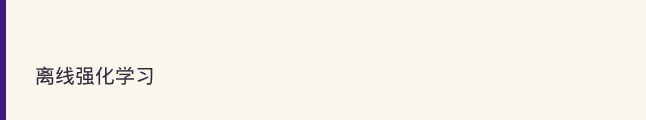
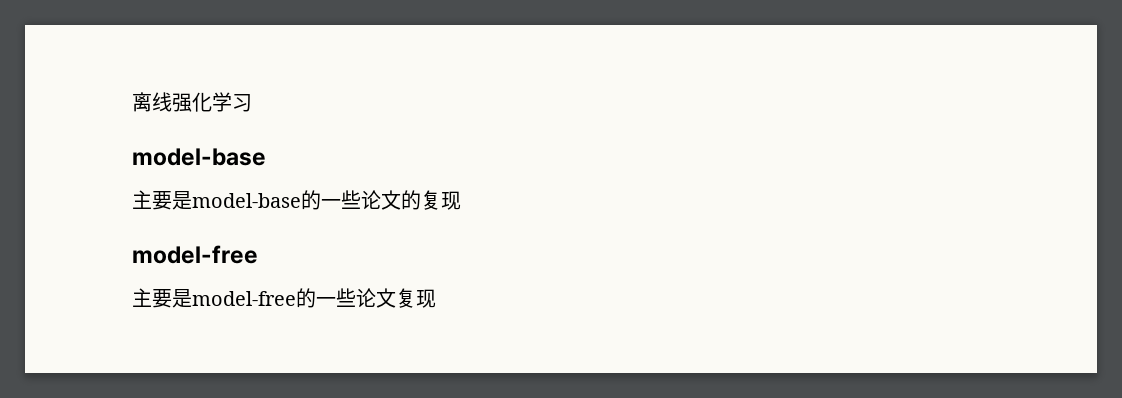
(155, 76) none -> [132,148,266,166] [132,190,461,210] [132,245,258,264] [132,288,436,308] // model-base // 主要是model-base的一些论文的复现 // model-free // 主要是model-free的一些论文复现

